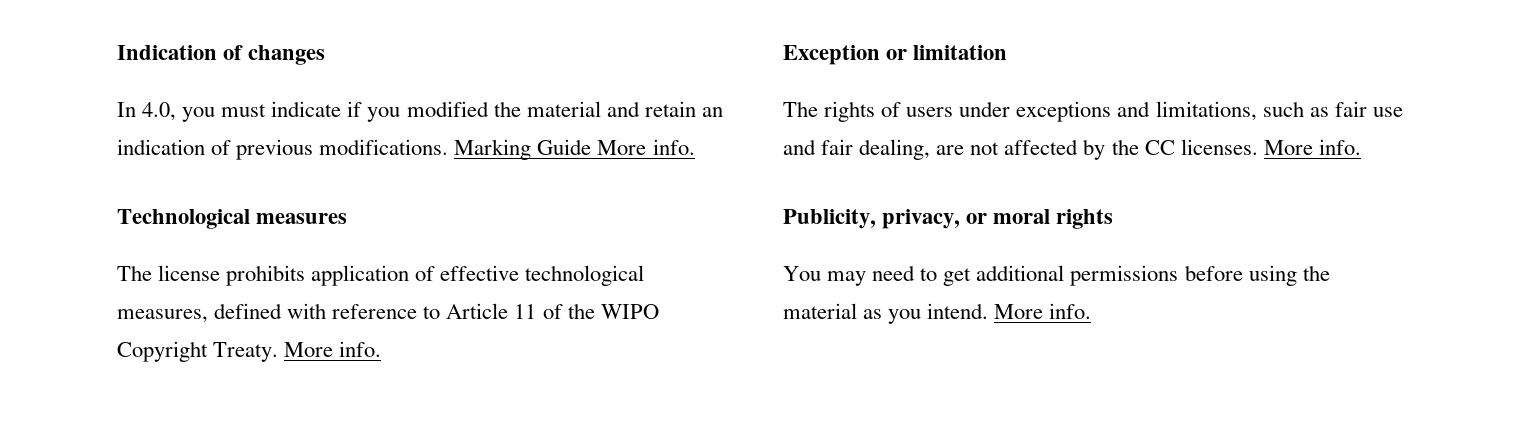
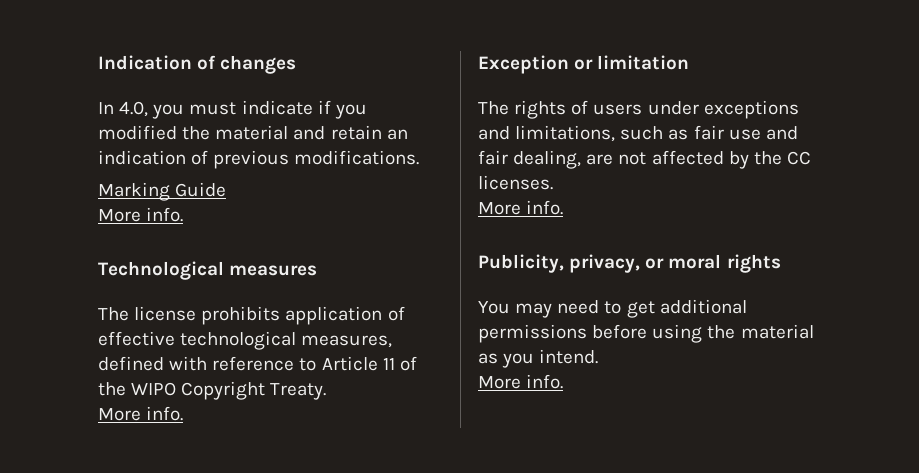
(449, 147) none -> (420, 157) //
(592, 147) none -> (227, 189) //
(279, 352) none -> (327, 391) //
(1258, 147) none -> (553, 182) //
(989, 311) none -> (599, 356) //

